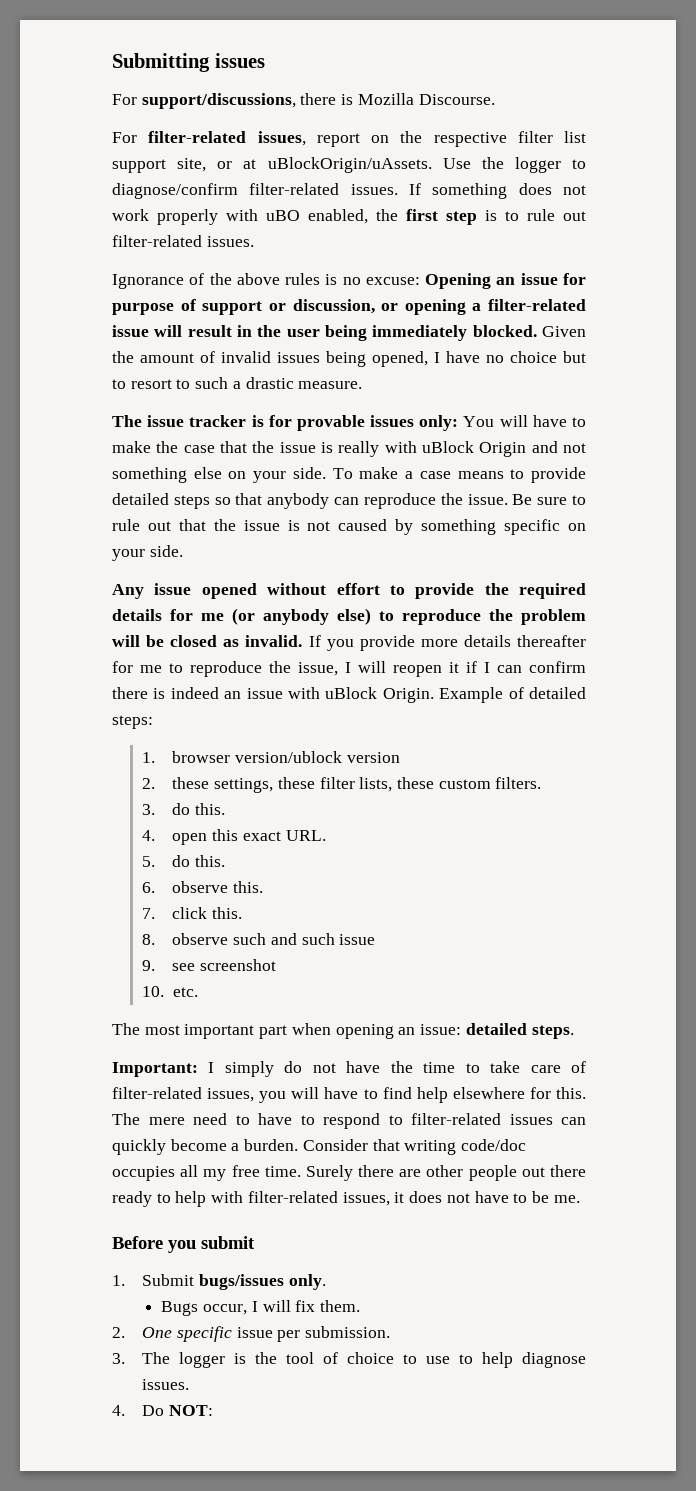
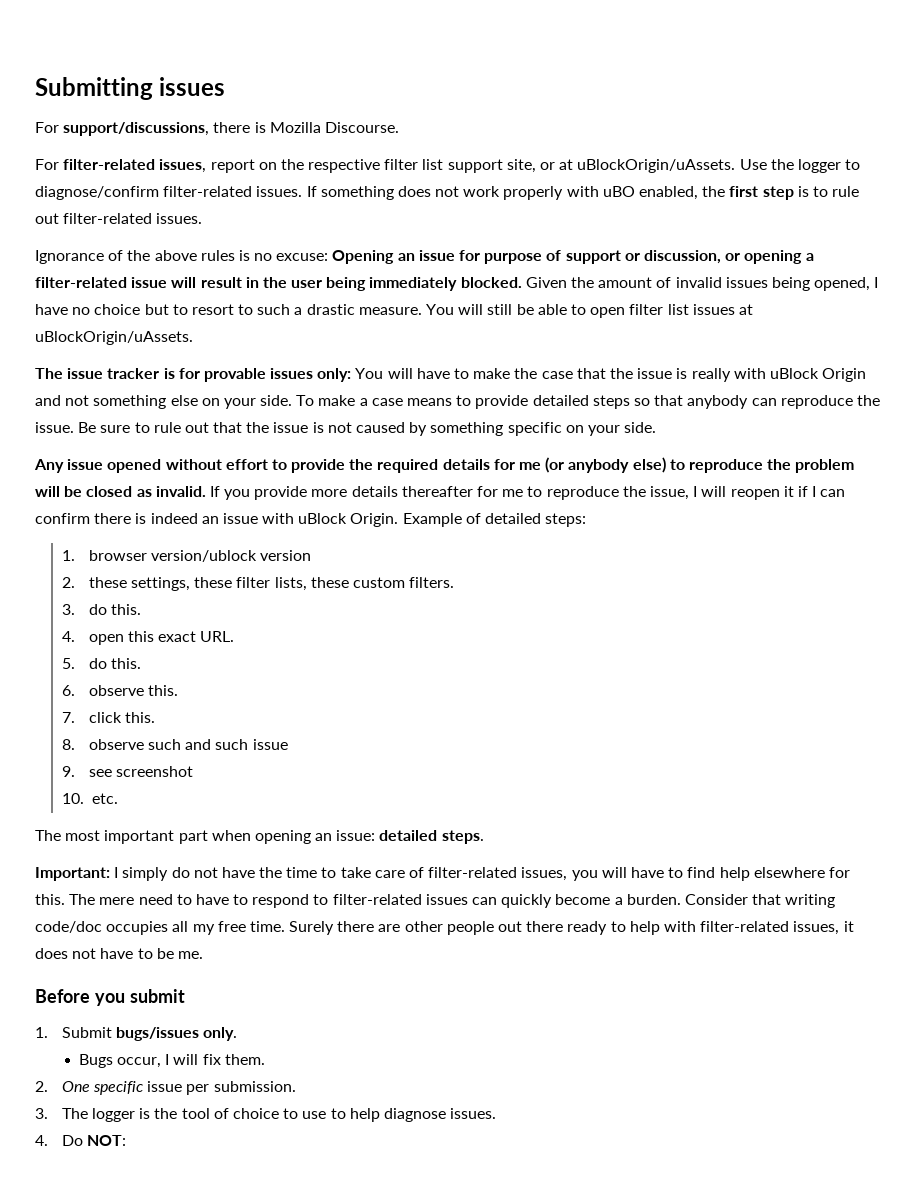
(363, 385) none -> [426,304,753,318] [35,331,193,345] You will still be able to open filter list issues at uBlockOrigin/uAssets.

